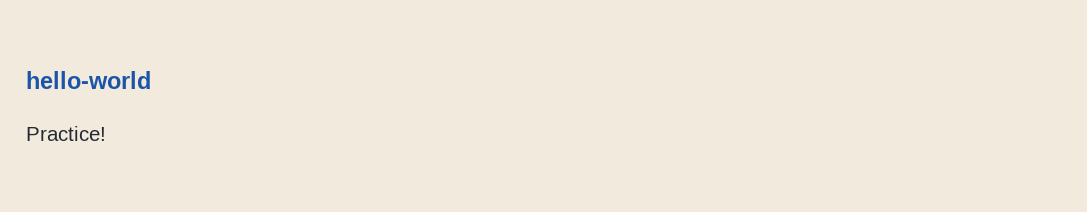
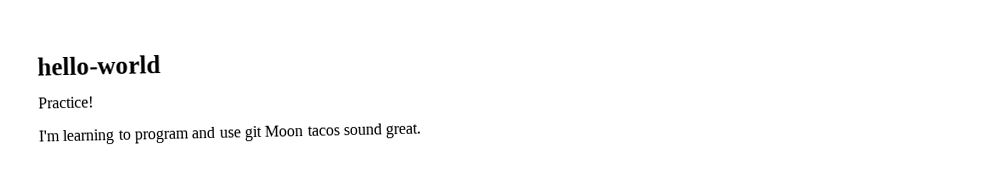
(106, 133) none -> [38,123,422,146] // I'm learning to program and use git Moon tacos sound great.

